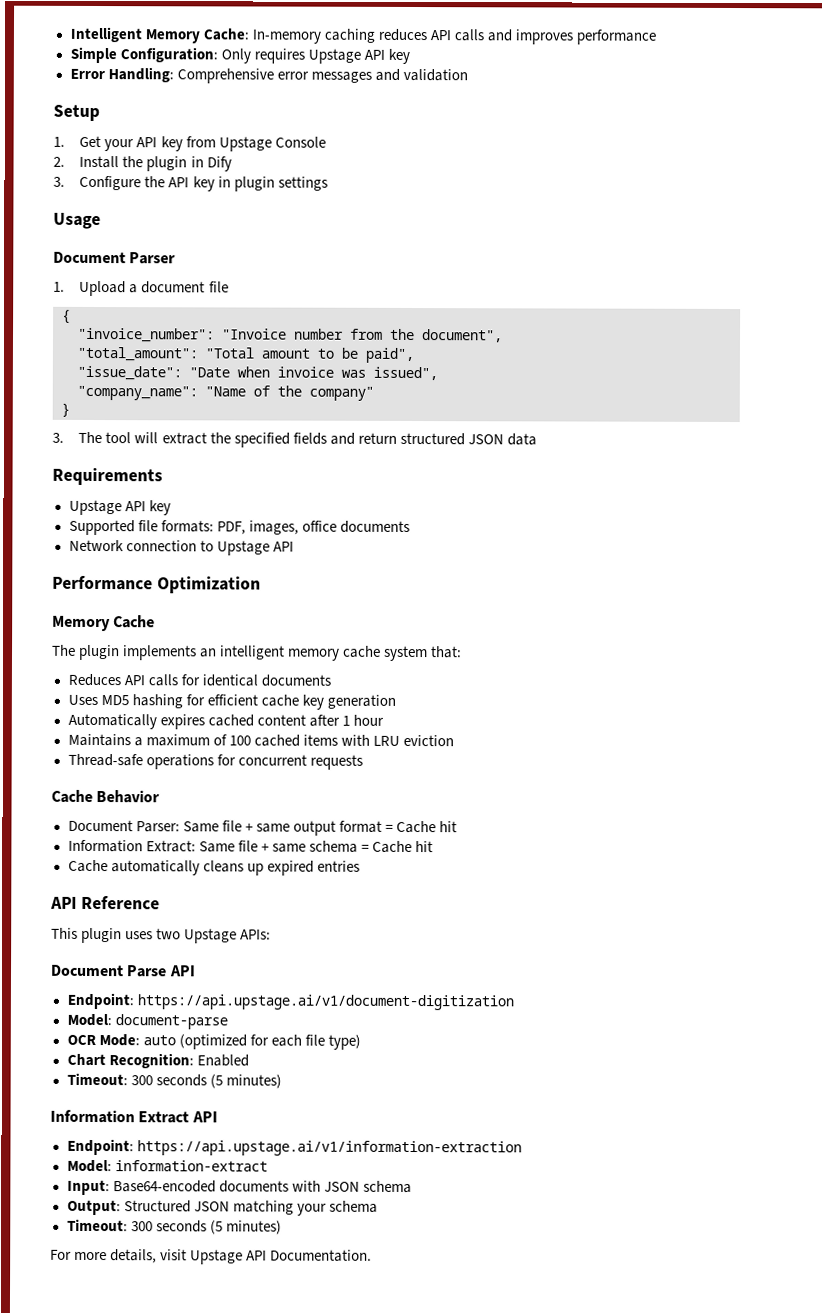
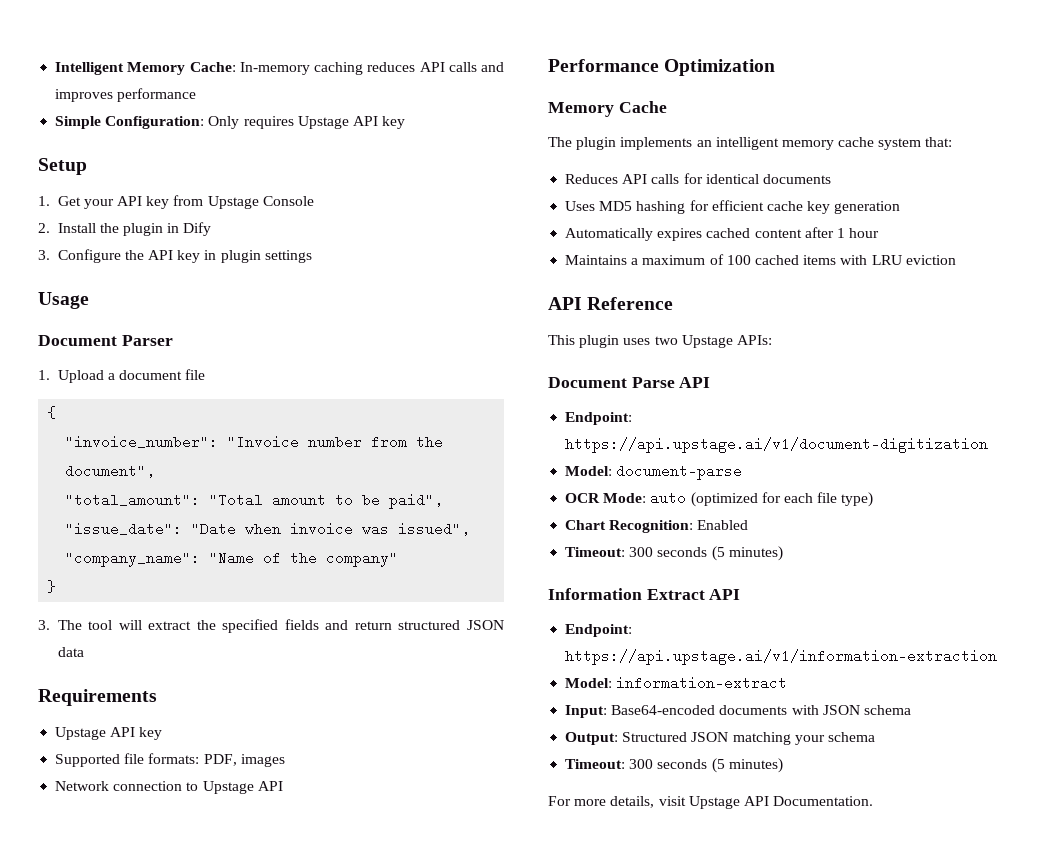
[69,67,468,84] // Error Handling: Comprehensive error messages and validation -> (406, 122) none
[248,520,410,535] images, office documents -> [240,754,285,767] images
[67,753,363,770] [51,789,161,804] [67,819,458,836] [67,839,433,854] [67,859,360,876] // Thread-safe operations for concurrent requests // Cache Behavior // Document Parser: Same file + same output format = Cache hit // Information Extract: Same file + same schema = Cache hit // Cache automatically cleans up expired entries -> (956, 260) none

